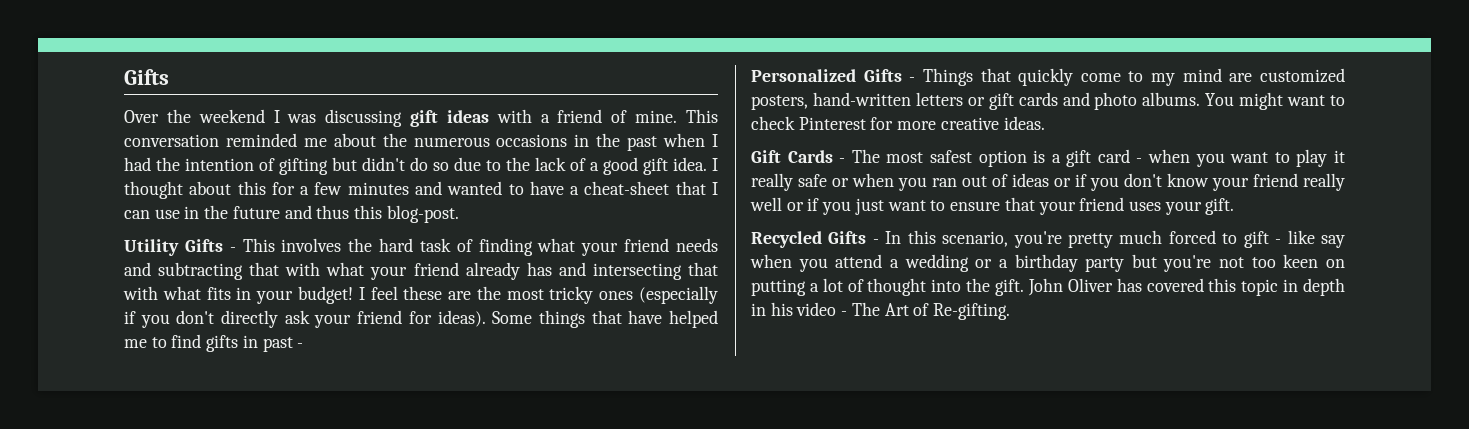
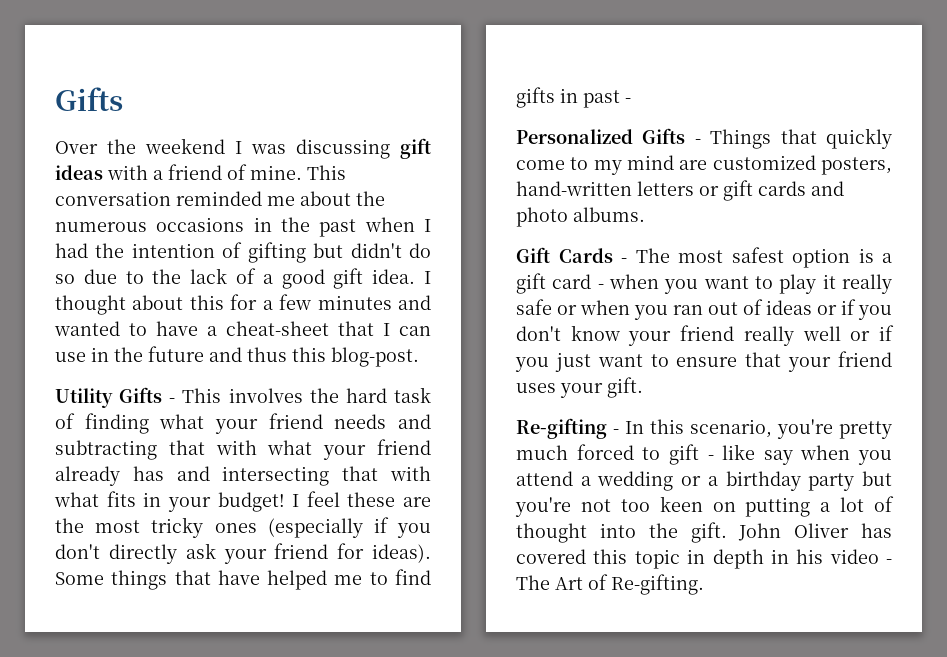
[1205,92,1345,110] [751,116,1045,130] You might want to check Pinterest for more creative ideas. -> (645, 214) none
[751,231,867,248] Recycled Gifts -> [516,418,607,439] Re-gifting

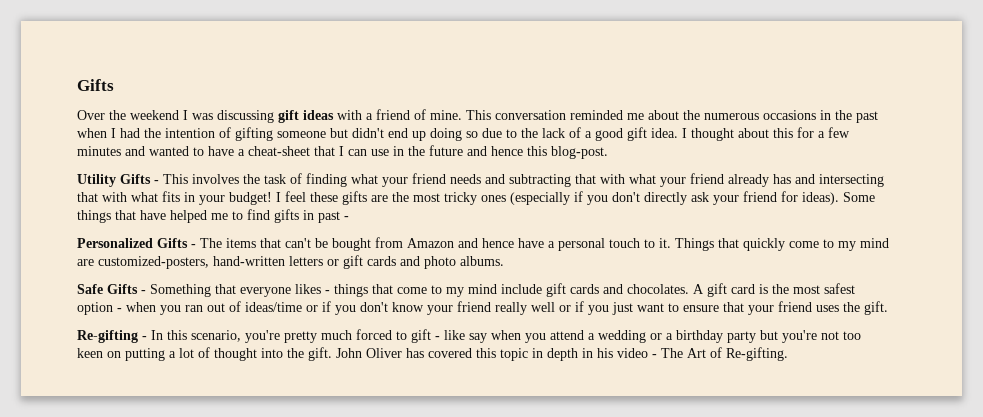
(306, 252) none -> [277,131,326,138] someone
[409,243,431,258] do -> [388,128,462,141] end up doing
[247,347,287,362] thus -> [491,146,523,156] hence
[345,388,387,403] hard -> (260, 179) none
(396, 499) none -> [342,191,367,205] gifts
(701, 141) none -> [200,237,671,251] The items that can't be bought from Amazon and hence have a personal touch to it.
[712,155,892,175] customized posters, -> [98,256,209,269] customized-posters,
[516,247,892,268] [516,273,892,294] [516,299,577,315] Gift Cards - The most safest option is a gift card - when you want to play it really safe or -> [77,283,855,297] [77,302,122,315] Safe Gifts - Something that everyone likes - things that come to my mind include gift cards and chocolates. A gift card is the most safest option -
[766,300,812,315] ideas -> [245,302,302,312] ideas/time
[560,383,603,398] your -> [843,302,860,312] the

